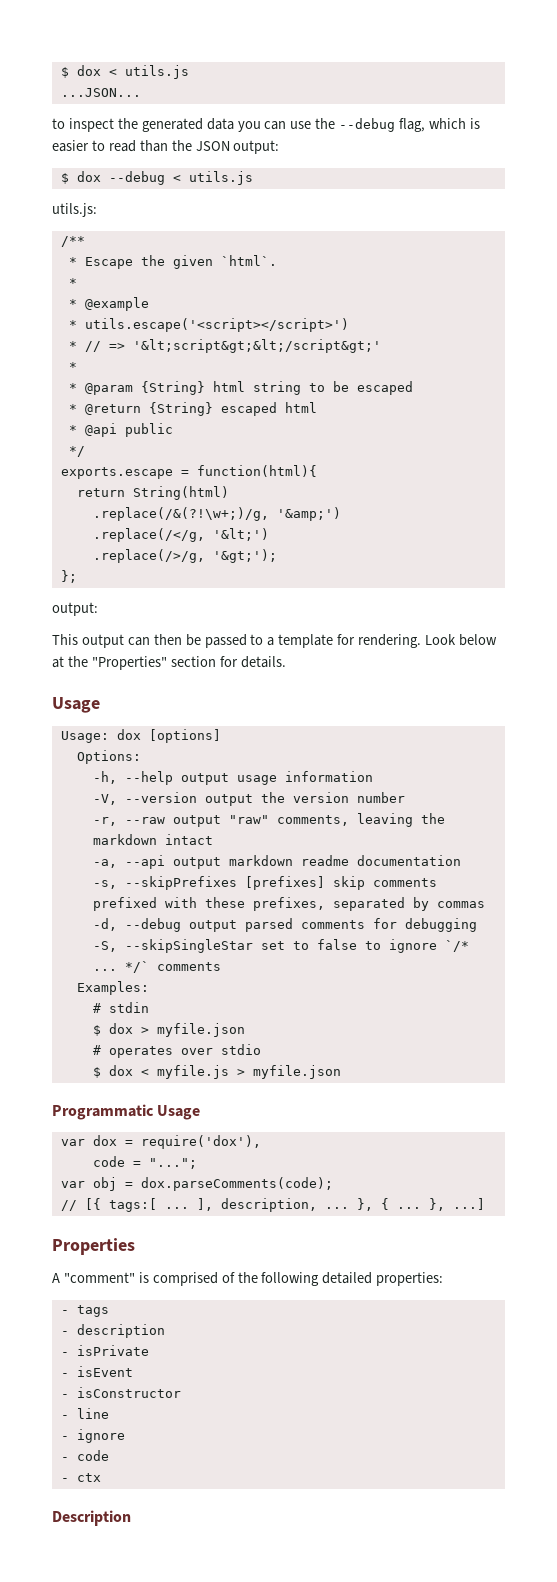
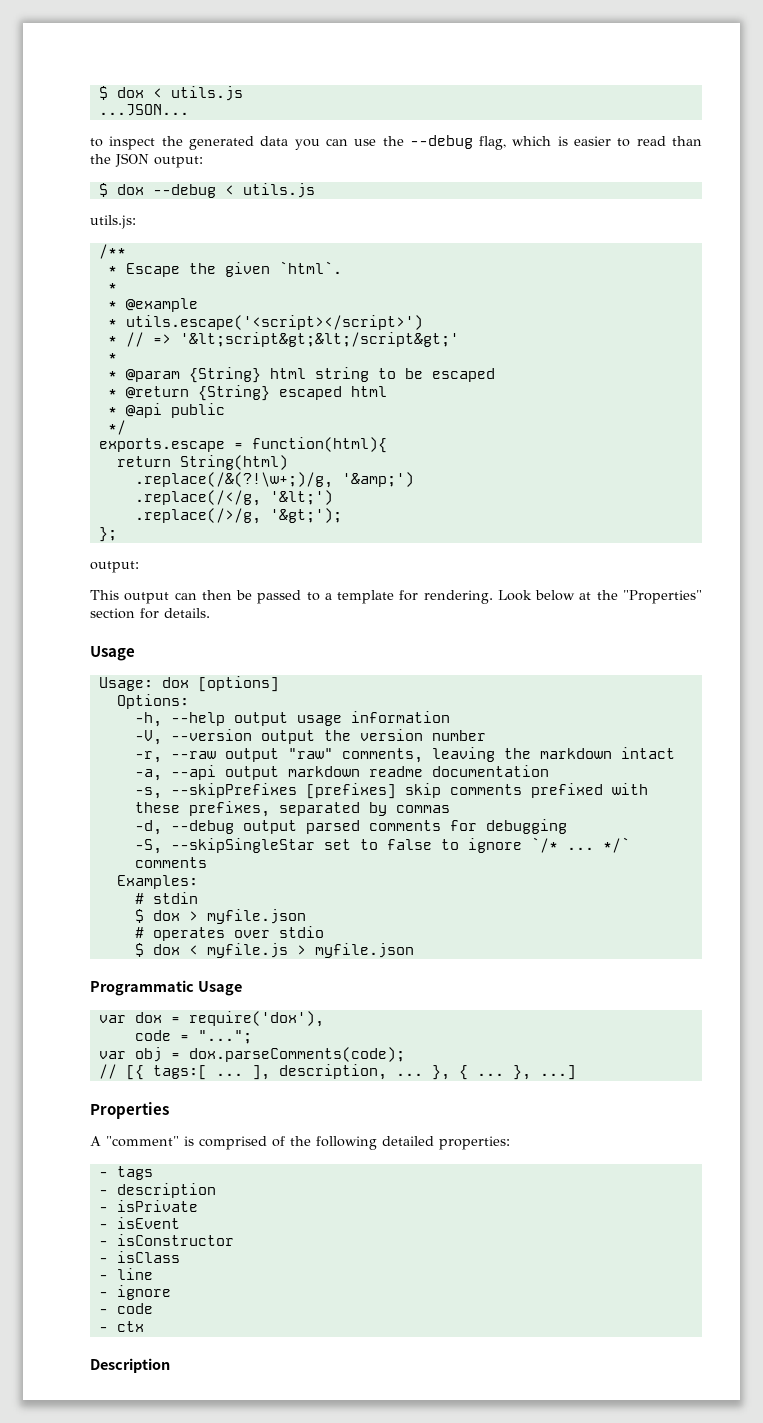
(181, 1392) none -> [98,1251,180,1263] // - isClass

